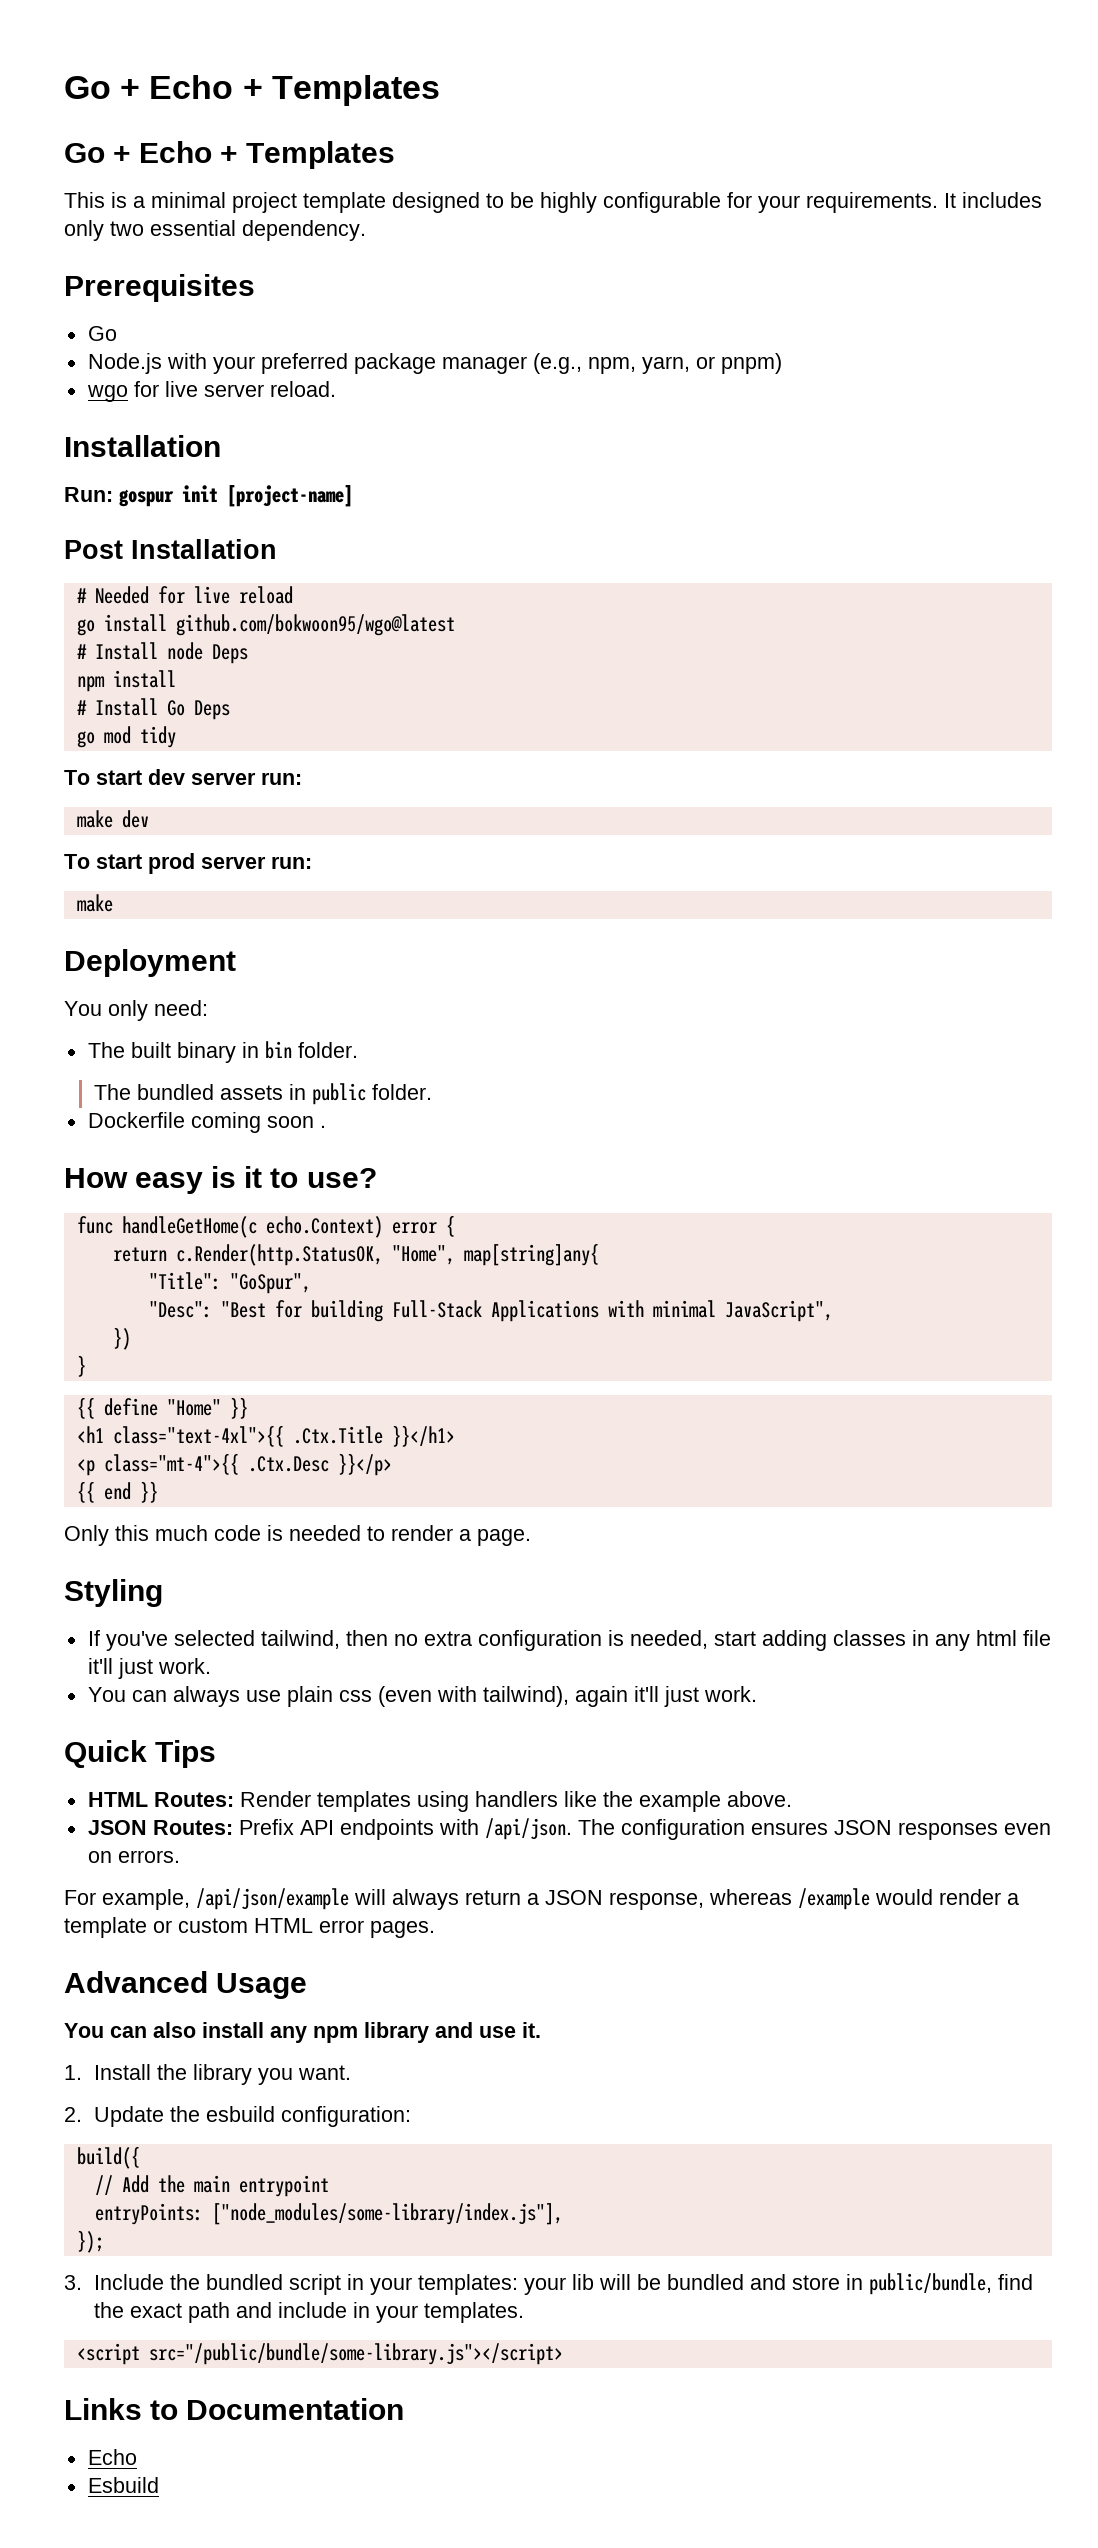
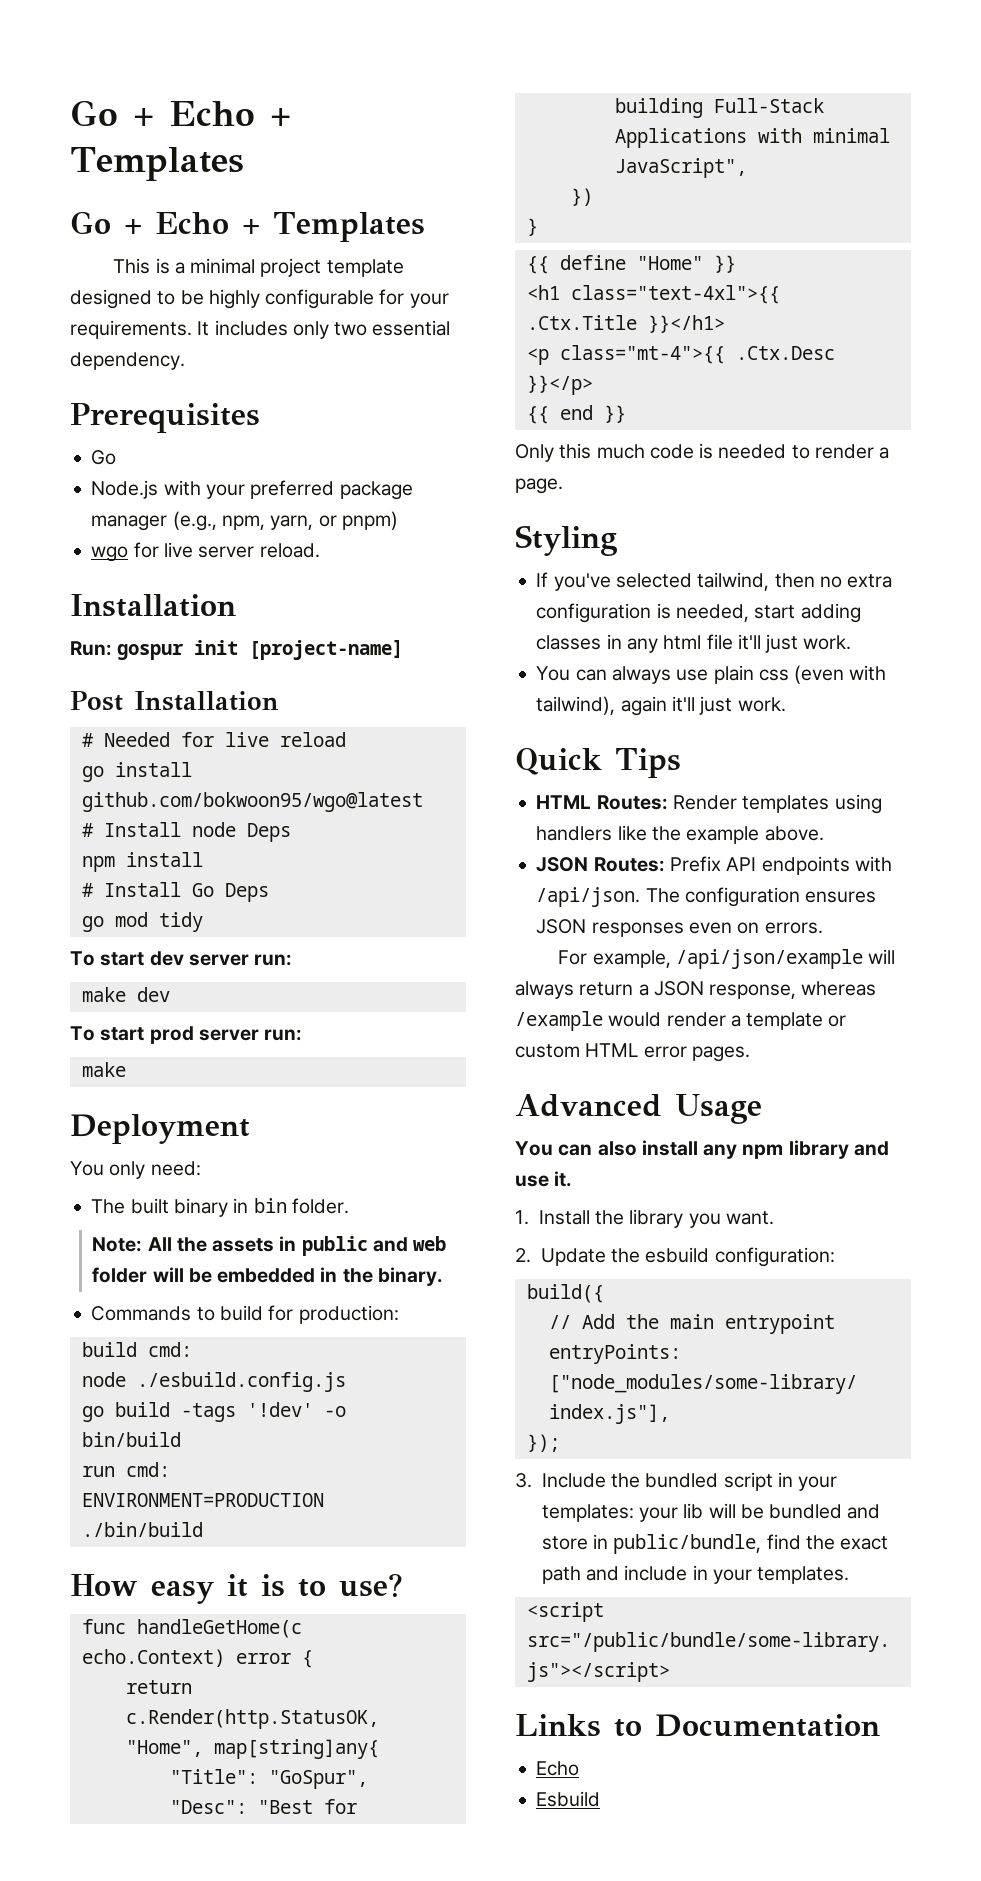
[93,1083,432,1105] [87,1112,326,1133] The bundled assets in public folder. // Dockerfile coming soon . -> [92,1236,447,1256] [92,1267,443,1286] [91,1305,399,1324] [81,1342,192,1357] [81,1372,346,1392] [81,1402,346,1422] [81,1432,181,1447] [81,1462,170,1477] [81,1493,324,1507] [81,1522,203,1537] Note: All the assets in public and web folder will be embedded in the binary. // Commands to build for production: // build cmd: // node ./esbuild.config.js // go build -tags '!dev' -o bin/build // run cmd: // ENVIRONMENT=PRODUCTION ./bin/build
[211,1166,263,1188] is it -> [227,1574,285,1597] it is

